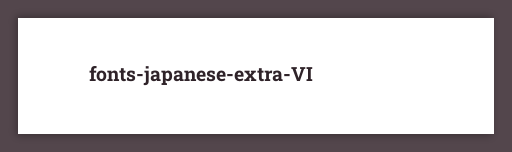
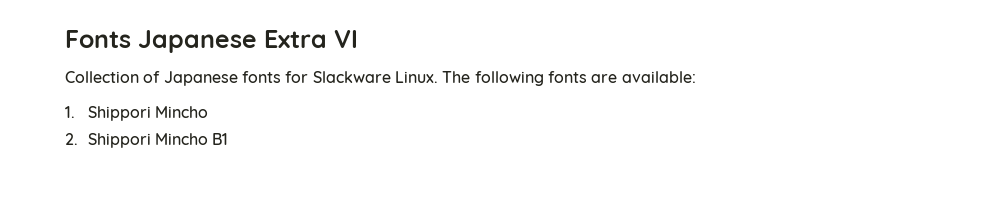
[89,65,313,86] fonts-japanese-extra-VI -> [65,30,358,53] [65,71,696,86] [65,106,208,121] [65,133,229,148] Fonts Japanese Extra VI // Collection of Japanese fonts for Slackware Linux. The following fonts are available: // 1. Shippori Mincho // 2. Shippori Mincho B1

